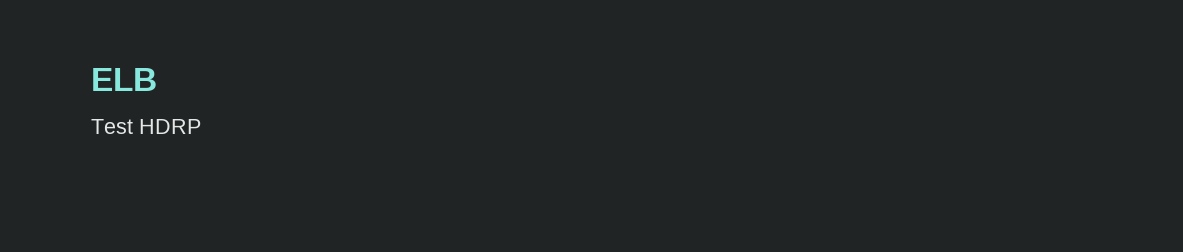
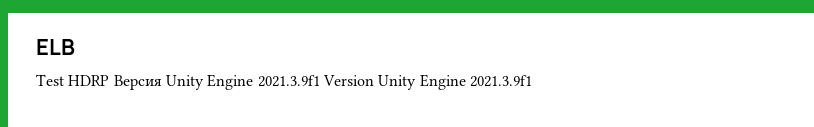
(201, 126) none -> [113,74,532,90] Версия Unity Engine 2021.3.9f1 Version Unity Engine 2021.3.9f1

